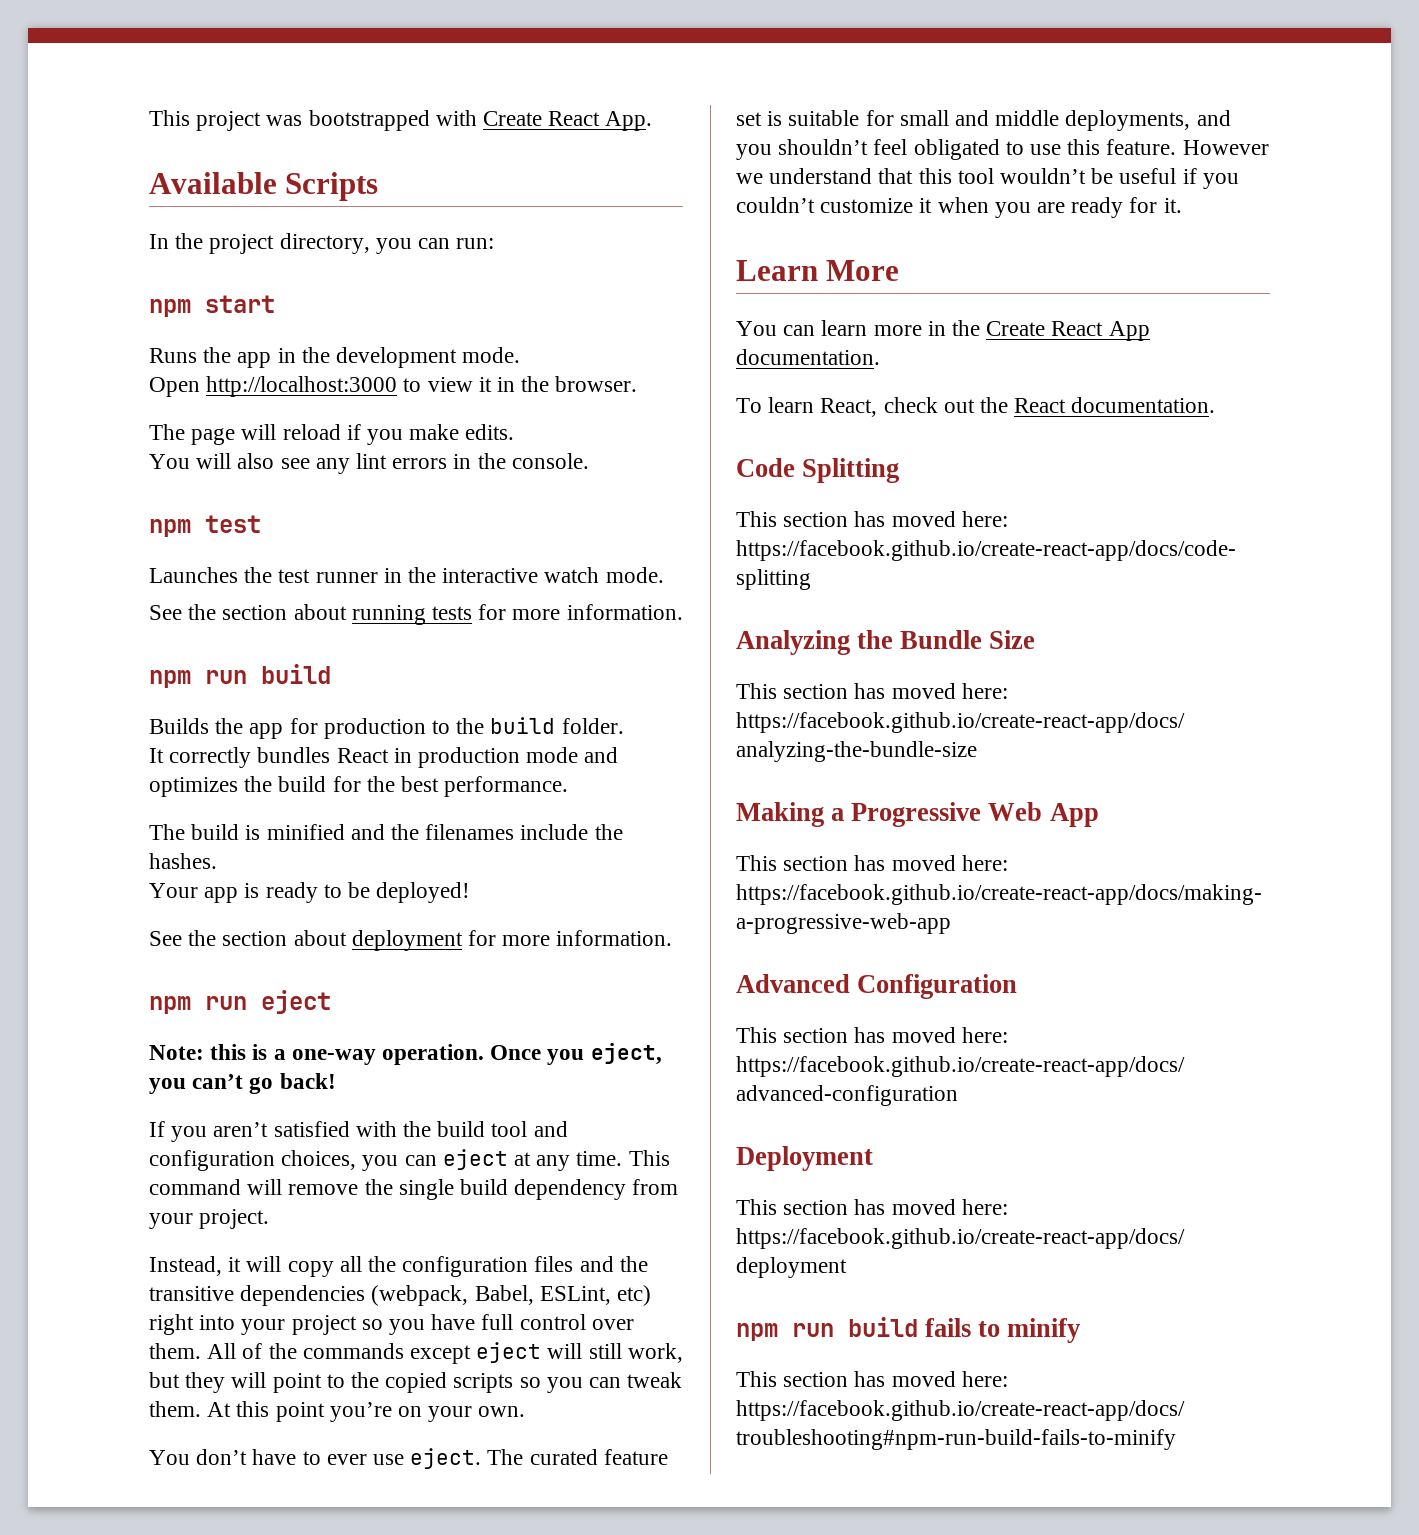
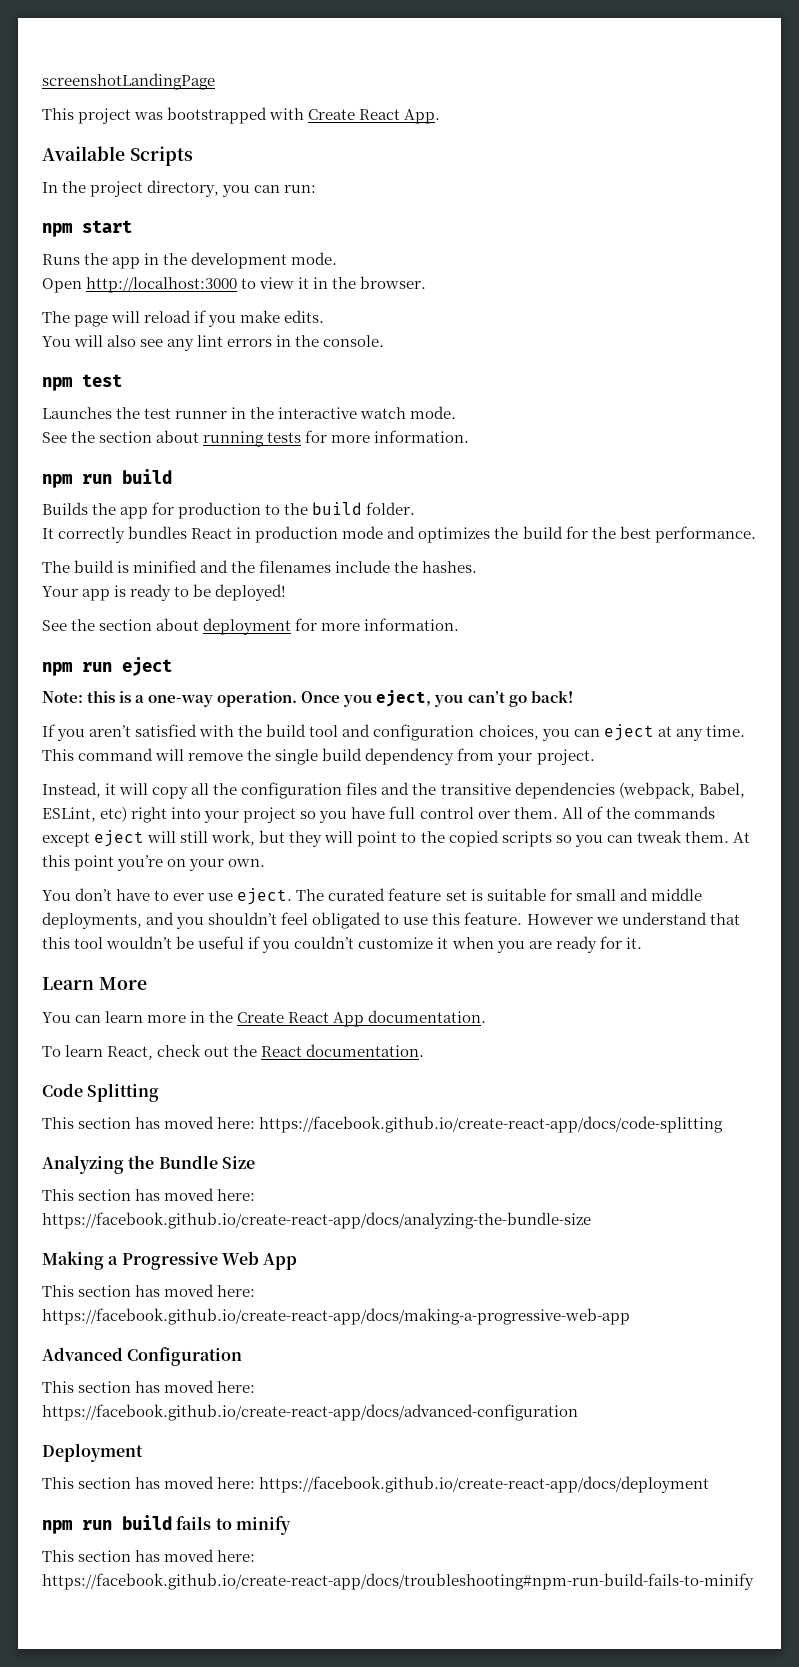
(149, 118) none -> [42,73,215,90] screenshotLandingPage //

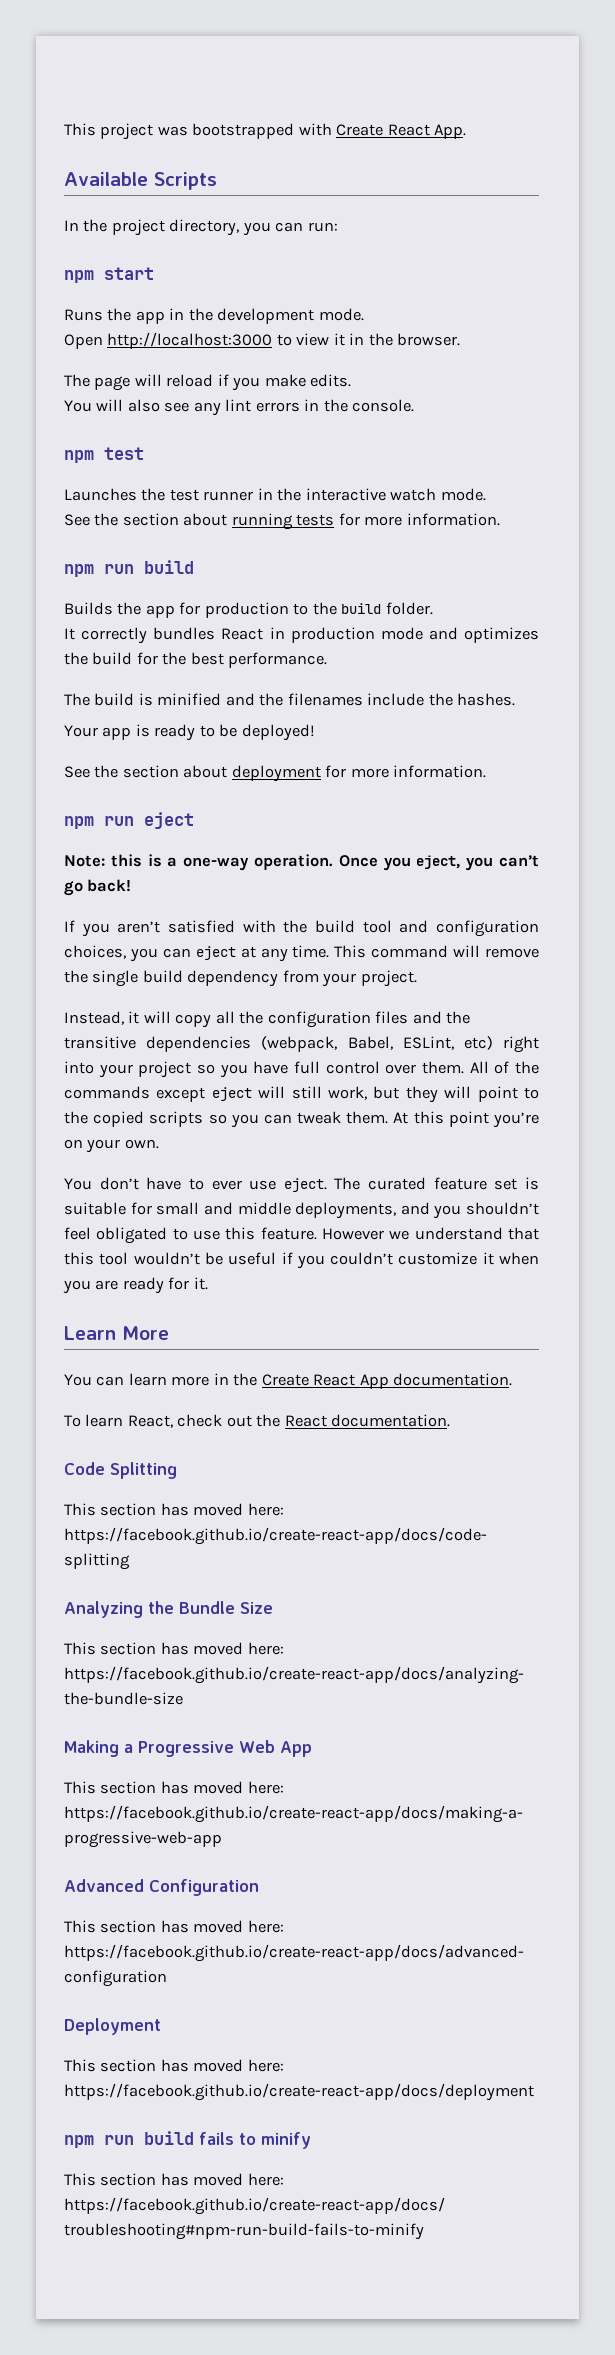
[42,73,215,90] screenshotLandingPage // -> (64, 129) none

